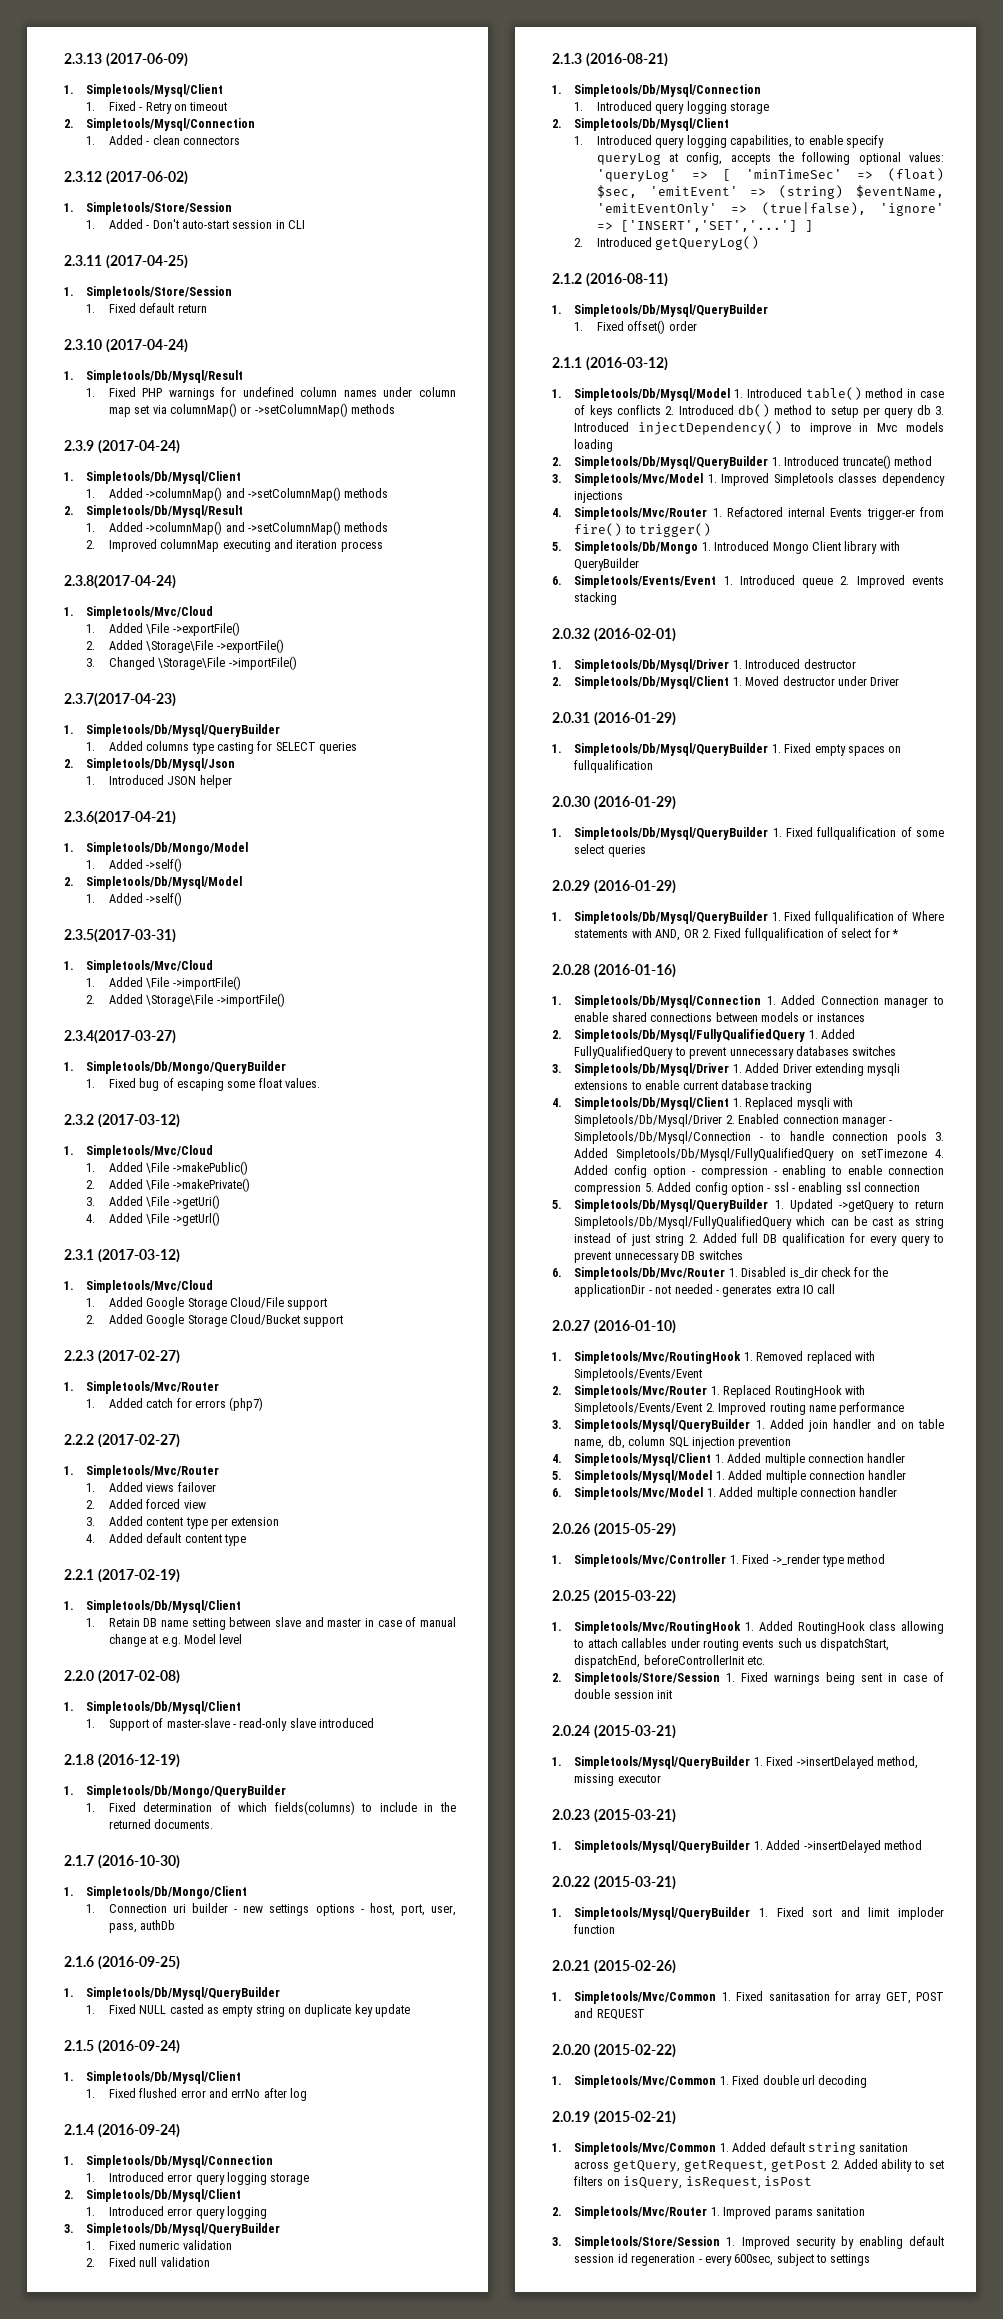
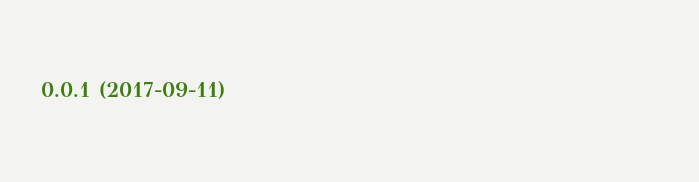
[64,53,188,67] [64,84,224,97] [86,101,228,114] [64,118,256,131] [86,135,240,145] [64,171,188,185] [64,202,233,215] [86,219,306,229] [64,255,188,269] [64,286,233,299] [86,303,207,313] [64,339,188,353] [64,370,244,383] [86,387,456,400] [108,403,396,417] [64,440,180,454] [64,471,242,484] [86,487,389,501] [64,505,244,518] [86,521,389,535] [86,539,383,552] [64,575,176,589] [64,606,214,619] [86,622,240,636] [86,639,284,653] [86,656,297,670] [64,693,176,707] [64,724,281,737] [86,741,358,754] [64,758,236,771] [86,775,232,788] [64,811,176,825] [64,842,249,855] [86,858,183,872] [64,876,243,889] [86,892,183,906] [64,929,176,943] [64,960,214,973] [86,976,241,990] [86,993,285,1007] [64,1030,176,1044] [64,1061,287,1074] [86,1078,321,1091] [64,1114,180,1128] [64,1145,214,1158] [86,1161,248,1175] [86,1178,250,1192] [86,1195,220,1209] [86,1212,220,1226] [64,1249,180,1263] [64,1280,214,1293] [86,1297,328,1310] [86,1314,344,1327] [64,1350,180,1364] [64,1381,220,1394] [86,1397,264,1411] [64,1434,180,1448] [64,1465,220,1478] [86,1482,216,1492] [86,1499,206,1509] [86,1516,280,1529] [86,1533,246,1546] [64,1569,180,1583] [64,1600,242,1613] [86,1617,456,1630] [108,1634,243,1647] [64,1670,180,1684] [64,1701,242,1714] [86,1718,375,1731] [64,1754,180,1768] [64,1785,287,1798] [86,1801,456,1815] [108,1819,214,1829] [64,1855,180,1869] [64,1886,248,1899] [86,1903,456,1916] [108,1920,176,1933] [64,1956,180,1970] [64,1987,281,2000] [86,2004,411,2017] [64,2040,180,2054] [64,2071,242,2084] [86,2088,308,2101] [64,2124,180,2138] [64,2155,274,2168] [86,2172,310,2185] [64,2189,242,2202] [86,2206,267,2219] [64,2223,281,2236] [86,2240,232,2250] [86,2257,210,2267] [552,53,668,67] [552,84,762,97] [574,101,769,114] [552,118,730,131] [574,135,885,148] [596,152,944,165] [596,168,944,182] [596,185,944,199] [596,202,944,216] [596,220,813,232] [574,236,760,250] [552,273,668,287] [552,304,769,317] [574,320,697,334] [552,357,668,371] [552,387,944,401] [574,404,945,418] [574,421,944,435] [574,439,614,452] [552,455,932,469] [552,473,945,486] [574,491,624,503] [552,507,944,520] [574,523,712,537] [552,541,900,554] [574,558,640,571] [552,575,944,588] [574,592,618,605] [552,628,676,642] [552,659,856,672] [552,676,900,689] [552,712,676,726] [552,743,902,756] [574,760,654,773] [552,796,676,810] [552,827,944,840] [574,844,646,857] [552,880,676,894] [552,911,944,924] [574,928,900,941] [552,964,676,978] [552,995,944,1008] [574,1012,865,1022] [552,1029,856,1042] [574,1046,897,1059] [552,1063,901,1076] [574,1080,813,1093] [552,1097,853,1110] [574,1114,893,1127] [574,1131,944,1144] [574,1148,944,1161] [574,1165,944,1178] [574,1182,921,1195] [552,1199,944,1212] [574,1216,944,1229] [574,1233,944,1246] [574,1250,743,1263] [552,1267,888,1280] [574,1284,836,1297] [552,1320,676,1334] [552,1351,875,1364] [574,1368,703,1381] [552,1385,865,1398] [574,1402,905,1415] [552,1419,944,1432] [574,1436,792,1449] [552,1453,906,1466] [552,1470,907,1483] [552,1487,898,1500] [552,1523,676,1537] [552,1554,886,1567] [552,1590,676,1604] [552,1621,944,1634] [573,1638,890,1651] [574,1655,766,1668] [552,1672,944,1685] [574,1689,673,1699] [552,1725,676,1739] [552,1756,918,1769] [574,1774,661,1786] [552,1809,676,1823] [552,1840,922,1853] [552,1876,676,1890] [552,1907,944,1920] [574,1924,616,1934] [552,1960,676,1974] [552,1991,944,2004] [574,2008,645,2020] [552,2044,676,2058] [552,2075,868,2088] [552,2111,676,2125] [552,2142,909,2155] [574,2159,944,2172] [574,2176,812,2189] [552,2206,865,2219] [552,2236,944,2249] [574,2253,871,2266] 2.3.13 (2017-06-09) // 1. Simpletools/Mysql/Client // 1. Fixed - Retry on timeout // 2. Simpletools/Mysql/Connection // 1. Added - clean connectors // 2.3.12 (2017-06-02) // 1. Simpletools/Store/Session // 1. Added - Don't auto-start session in CLI // 2.3.11 (2017-04-25) // 1. Simpletools/Store/Session // 1. Fixed default return // 2.3.10 (2017-04-24) // 1. Simpletools/Db/Mysql/Result // 1. Fixed PHP warnings for undefined column names under column map set via columnMap() or ->setColumnMap() methods // 2.3.9 (2017-04-24) // 1. Simpletools/Db/Mysql/Client // 1. Added ->columnMap() and ->setColumnMap() methods // 2. Simpletools/Db/Mysql/Result // 1. Added ->columnMap() and ->setColumnMap() methods // 2. Improved columnMap executing and iteration process // 2.3.8(2017-04-24) // 1. Simpletools/Mvc/Cloud // 1. Added \File ->exportFile() // 2. Added \Storage\File ->exportFile() // 3. Changed \Storage\File ->importFile() // 2.3.7(2017-04-23) // 1. Simpletools/Db/Mysql/QueryBuilder // 1. Added columns type casting for SELECT queries // 2. Simpletools/Db/Mysql/Json // 1. Introduced JSON helper // 2.3.6(2017-04-21) // 1. Simpletools/Db/Mongo/Model // 1. Added ->self() // 2. Simpletools/Db/Mysql/Model // 1. Added ->self() // 2.3.5(2017-03-31) // 1. Simpletools/Mvc/Cloud // 1. Added \File ->importFile() // 2. Added \Storage\File ->importFile() // 2.3.4(2017-03-27) // 1. Simpletools/Db/Mongo/QueryBuilder // 1. Fixed bug of escaping some float values. // 2.3.2 (2017-03-12) // 1. Simpletools/Mvc/Cloud // 1. Added \File ->makePublic() // 2. Added \File ->makePrivate() // 3. Added \File ->getUri() // 4. Added \File ->getUrl() // 2.3.1 (2017-03-12) // 1. Simpletools/Mvc/Cloud // 1. Added Google Storage Cloud/File support // 2. Added Google Storage Cloud/Bucket support // 2.2.3 (2017-02-27) // 1. Simpletools/Mvc/Router // 1. Added catch for errors (php7) // 2.2.2 (2017-02-27) // 1. Simpletools/Mvc/Router // 1. Added views failover // 2. Added forced view // 3. Added content type per extension // 4. Added default content type // 2.2.1 (2017-02-19) // 1. Simpletools/Db/Mysql/Client // 1. Retain DB name setting between slave and master in case of manual change at e.g. Model level // 2.2.0 (2017-02-08) // 1. Simpletools/Db/Mysql/Client // 1. Support of master-slave - read-only slave introduced // 2.1.8 (2016-12-19) // 1. Simpletools/Db/Mongo/QueryBuilder // 1. Fixed determination of which fields(columns) to include in the returned documents. // 2.1.7 (2016-10-30) // 1. Simpletools/Db/Mongo/Client // 1. Connection uri builder - new settings options - host, port, user, pass, authDb // 2.1.6 (2016-09-25) // 1. Simpletools/Db/Mysql/QueryBuilder // 1. Fixed NULL casted as empty string on duplicate key update // 2.1.5 (2016-09-24) // 1. Simpletools/Db/Mysql/Client // 1. Fixed flushed error and errNo after log // 2.1.4 (2016-09-24) // 1. Simpletools/Db/Mysql/Connection // 1. Introduced error query logging storage // 2. Simpletools/Db/Mysql/Client // 1. Introduced error query logging // 3. Simpletools/Db/Mysql/QueryBuilder // 1. Fixed numeric validation // 2. Fixed null validation // 2.1.3 (2016-08-21) // 1. Simpletools/Db/Mysql/Connection // 1. Introduced query logging storage // 2. Simpletools/Db/Mysql/Client // 1. Introduced query logging capabilities, to enable specify queryLog at config, accepts the following optional values: 'queryLog' => [ 'minTimeSec' => (float) $sec, 'emitEvent' => (string) $eventName, 'emitEventOnly' => (true|false), 'ignore' => ['INSERT','SET','...'] ] // 2. Introduced getQueryLog() // 2.1.2 (2016-08-11) // 1. Simpletools/Db/Mysql/QueryBuilder // 1. Fixed offset() order // 2.1.1 (2016-03-12) // 1. Simpletools/Db/Mysql/Model 1. Introduced table() method in case of keys conflicts 2. Introduced db() method to setup per query db 3. Introduced injectDependency() to improve in Mvc models loading // 2. Simpletools/Db/Mysql/QueryBuilder 1. Introduced truncate() method // 3. Simpletools/Mvc/Model 1. Improved Simpletools classes dependency injections // 4. Simpletools/Mvc/Router 1. Refactored internal Events trigger-er from fire() to trigger() // 5. Simpletools/Db/Mongo 1. Introduced Mongo Client library with QueryBuilder // 6. Simpletools/Events/Event 1. Introduced queue 2. Improved events stacking // 2.0.32 (2016-02-01) // 1. Simpletools/Db/Mysql/Driver 1. Introduced destructor // 2. Simpletools/Db/Mysql/Client 1. Moved destructor under Driver // 2.0.31 (2016-01-29) // 1. Simpletools/Db/Mysql/QueryBuilder 1. Fixed empty spaces on fullqualification // 2.0.30 (2016-01-29) // 1. Simpletools/Db/Mysql/QueryBuilder 1. Fixed fullqualification of some select queries // 2.0.29 (2016-01-29) // 1. Simpletools/Db/Mysql/QueryBuilder 1. Fixed fullqualification of Where statements with AND, OR 2. Fixed fullqualification of select for * // 2.0.28 (2016-01-16) // 1. Simpletools/Db/Mysql/Connection 1. Added Connection manager to enable shared connections between models or instances // 2. Simpletools/Db/Mysql/FullyQualifiedQuery 1. Added FullyQualifiedQuery to prevent unnecessary databases switches // 3. Simpletools/Db/Mysql/Driver 1. Added Driver extending mysqli extensions to enable current database tracking // 4. Simpletools/Db/Mysql/Client 1. Replaced mysqli with Simpletools/Db/Mysql/Driver 2. Enabled connection manager - Simpletools/Db/Mysql/Connection - to handle connection pools 3. Added Simpletools/Db/Mysql/FullyQualifiedQuery on setTimezone 4. Added config option - compression - enabling to enable connection compression 5. Added config option - ssl - enabling ssl connection // 5. Simpletools/Db/Mysql/QueryBuilder 1. Updated ->getQuery to return Simpletools/Db/Mysql/FullyQualifiedQuery which can be cast as string instead of just string 2. Added full DB qualification for every query to prevent unnecessary DB switches // 6. Simpletools/Db/Mvc/Router 1. Disabled is_dir check for the applicationDir - not needed - generates extra IO call // 2.0.27 (2016-01-10) // 1. Simpletools/Mvc/RoutingHook 1. Removed replaced with Simpletools/Events/Event // 2. Simpletools/Mvc/Router 1. Replaced RoutingHook with Simpletools/Events/Event 2. Improved routing name performance // 3. Simpletools/Mysql/QueryBuilder 1. Added join handler and on table name, db, column SQL injection prevention // 4. Simpletools/Mysql/Client 1. Added multiple connection handler // 5. Simpletools/Mysql/Model 1. Added multiple connection handler // 6. Simpletools/Mvc/Model 1. Added multiple connection handler // 2.0.26 (2015-05-29) // 1. Simpletools/Mvc/Controller 1. Fixed ->_render type method // 2.0.25 (2015-03-22) // 1. Simpletools/Mvc/RoutingHook 1. Added RoutingHook class allowing to attach callables under routing events such us dispatchStart, dispatchEnd, beforeControllerInit etc. // 2. Simpletools/Store/Session 1. Fixed warnings being sent in case of double session init // 2.0.24 (2015-03-21) // 1. Simpletools/Mysql/QueryBuilder 1. Fixed ->insertDelayed method, missing executor // 2.0.23 (2015-03-21) // 1. Simpletools/Mysql/QueryBuilder 1. Added ->insertDelayed method // 2.0.22 (2015-03-21) // 1. Simpletools/Mysql/QueryBuilder 1. Fixed sort and limit imploder function // 2.0.21 (2015-02-26) // 1. Simpletools/Mvc/Common 1. Fixed sanitasation for array GET, POST and REQUEST // 2.0.20 (2015-02-22) // 1. Simpletools/Mvc/Common 1. Fixed double url decoding // 2.0.19 (2015-02-21) // 1. Simpletools/Mvc/Common 1. Added default string sanitation across getQuery, getRequest, getPost 2. Added ability to set filters on isQuery, isRequest, isPost // 2. Simpletools/Mvc/Router 1. Improved params sanitation // 3. Simpletools/Store/Session 1. Improved security by enabling default session id regeneration - every 600sec, subject to settings -> [41,81,225,99] 0.0.1 (2017-09-11)

